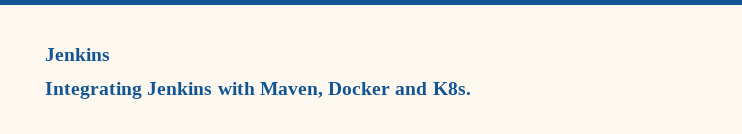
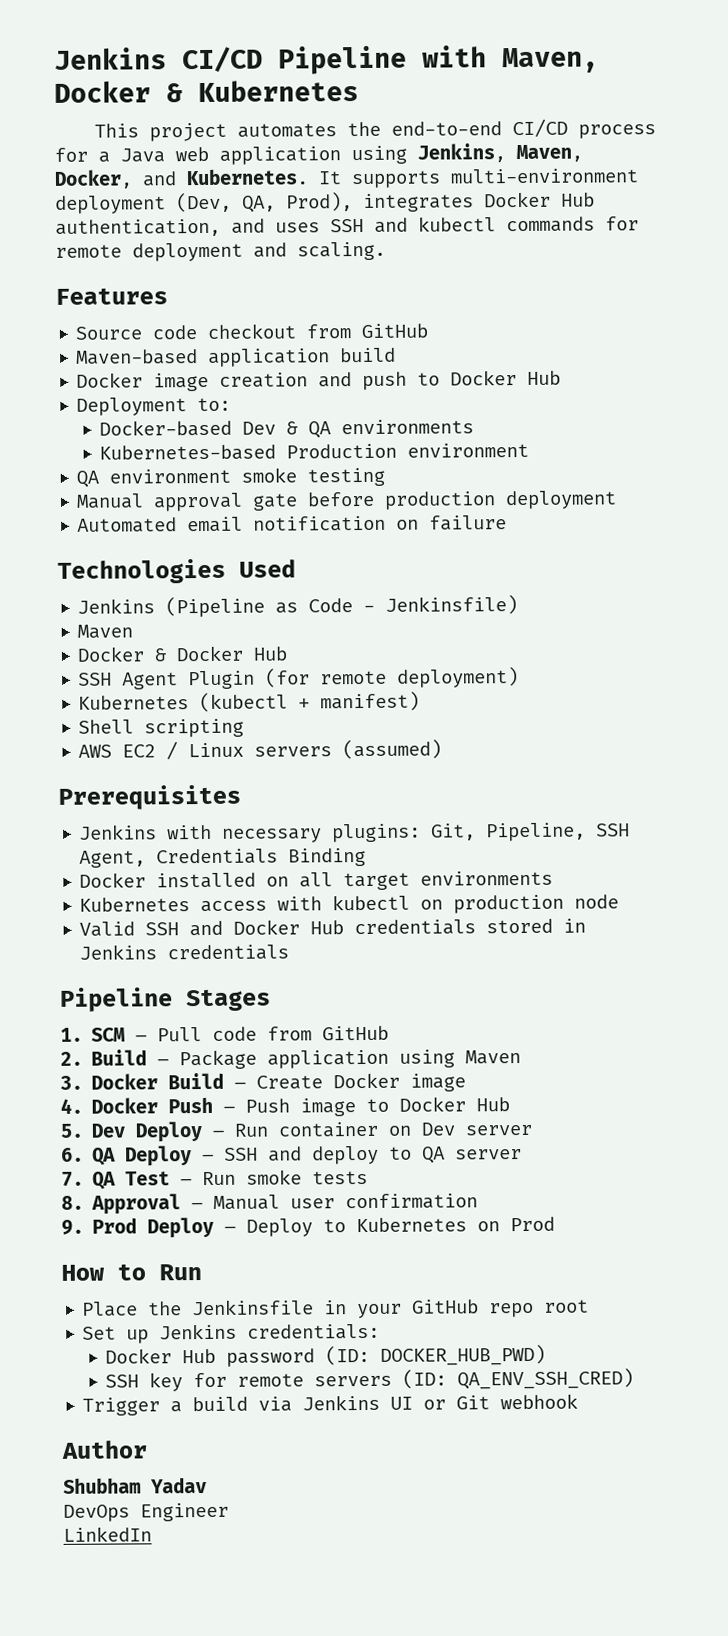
[45,48,110,61] [45,82,213,99] Jenkins // Integrating Jenkins -> [54,45,407,75] Jenkins CI/CD Pipeline
[395,82,471,95] and K8s. -> [166,80,359,103] [93,118,656,142] [54,143,583,165] [54,168,639,189] [55,191,595,214] [55,216,639,237] [55,241,386,262] [55,287,168,305] [75,323,429,340] [76,347,397,367] [76,370,562,392] [76,397,232,416] [99,419,475,439] [99,442,530,461] [76,467,386,488] [76,490,618,512] [77,515,508,533] [57,558,296,584] [77,595,519,618] [77,624,134,639] [77,645,289,662] [78,667,520,690] [78,691,421,713] [78,718,245,738] [78,739,443,760] [58,784,241,810] [79,822,631,843] [79,847,367,868] [79,870,554,891] [79,894,620,914] [79,918,587,937] [79,944,290,961] [60,987,271,1012] [60,1025,390,1042] [60,1049,522,1070] [60,1072,467,1092] [60,1096,511,1117] [60,1121,533,1143] [61,1145,523,1167] [61,1169,369,1190] [61,1193,479,1215] [61,1216,556,1239] [61,1263,202,1281] [82,1299,590,1319] [82,1323,381,1344] [105,1344,547,1367] [105,1368,635,1392] [82,1393,579,1416] [61,1440,148,1459] [63,1477,207,1494] [63,1502,229,1522] [63,1526,152,1542] & Kubernetes // This project automates the end-to-end CI/CD process for a Java web application using Jenkins, Maven, Docker, and Kubernetes. It supports multi-environment deployment (Dev, QA, Prod), integrates Docker Hub authentication, and uses SSH and kubectl commands for remote deployment and scaling. // Features // Source code checkout from GitHub // Maven-based application build // Docker image creation and push to Docker Hub // Deployment to: // Docker-based Dev & QA environments // Kubernetes-based Production environment // QA environment smoke testing // Manual approval gate before production deployment // Automated email notification on failure // Technologies Used // Jenkins (Pipeline as Code - Jenkinsfile) // Maven // Docker & Docker Hub // SSH Agent Plugin (for remote deployment) // Kubernetes (kubectl + manifest) // Shell scripting // AWS EC2 / Linux servers (assumed) // Prerequisites // Jenkins with necessary plugins: Git, Pipeline, SSH Agent, Credentials Binding // Docker installed on all target environments // Kubernetes access with kubectl on production node // Valid SSH and Docker Hub credentials stored in Jenkins credentials // Pipeline Stages // 1. SCM – Pull code from GitHub // 2. Build – Package application using Maven // 3. Docker Build – Create Docker image // 4. Docker Push – Push image to Docker Hub // 5. Dev Deploy – Run container on Dev server // 6. QA Deploy – SSH and deploy to QA server // 7. QA Test – Run smoke tests // 8. Approval – Manual user confirmation // 9. Prod Deploy – Deploy to Kubernetes on Prod // How to Run // Place the Jenkinsfile in your GitHub repo root // Set up Jenkins credentials: // Docker Hub password (ID: DOCKER_HUB_PWD) // SSH key for remote servers (ID: QA_ENV_SSH_CRED) // Trigger a build via Jenkins UI or Git webhook // Author // Shubham Yadav // DevOps Engineer // LinkedIn

